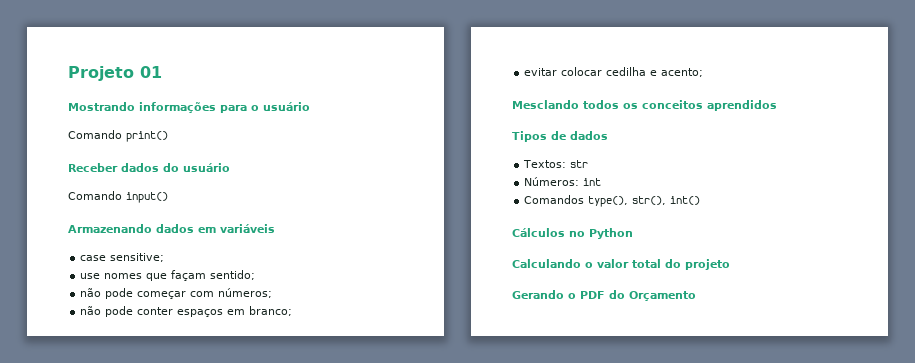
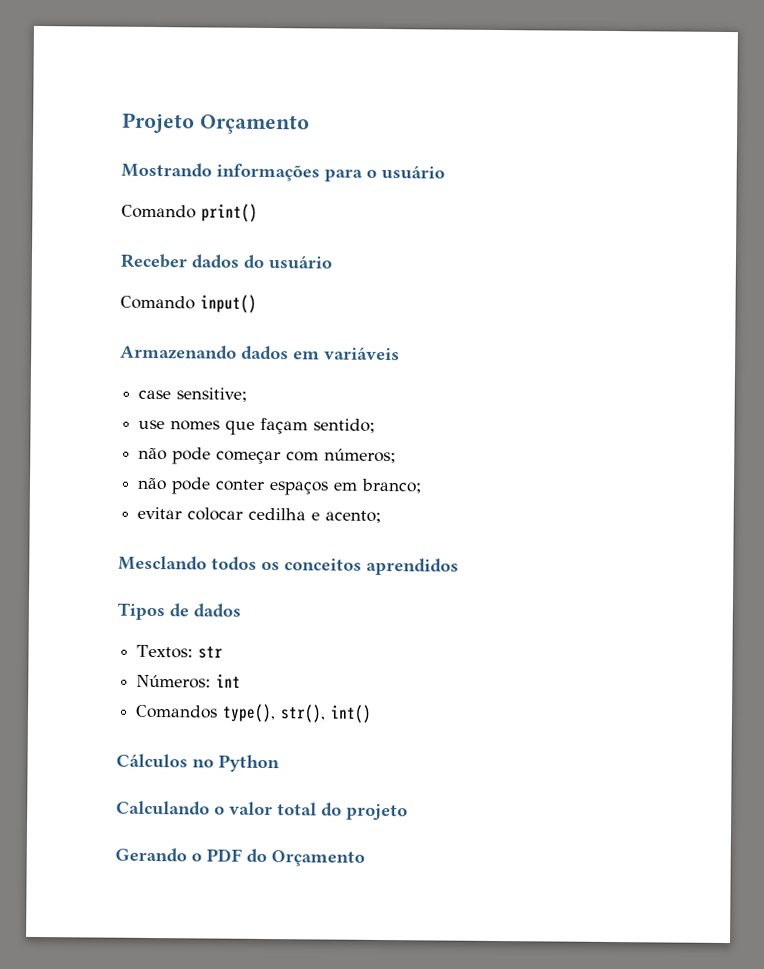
[140,66,162,78] 01 -> [199,114,310,135] Orçamento

